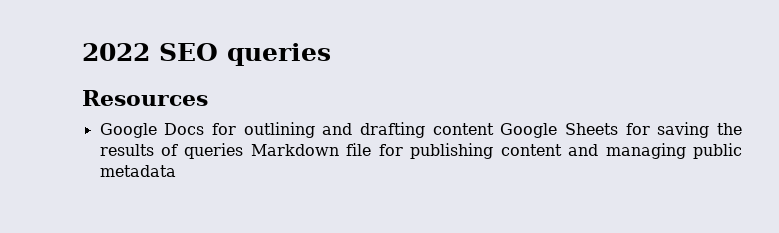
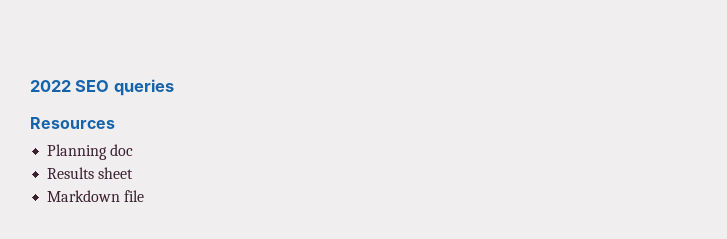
[99,122,742,138] [99,143,742,159] [99,165,176,177] Google Docs for outlining and drafting content Google Sheets for saving the results of queries Markdown file for publishing content and managing public metadata -> [47,144,134,160] [47,167,134,179] [47,190,145,202] Planning doc // Results sheet // Markdown file

